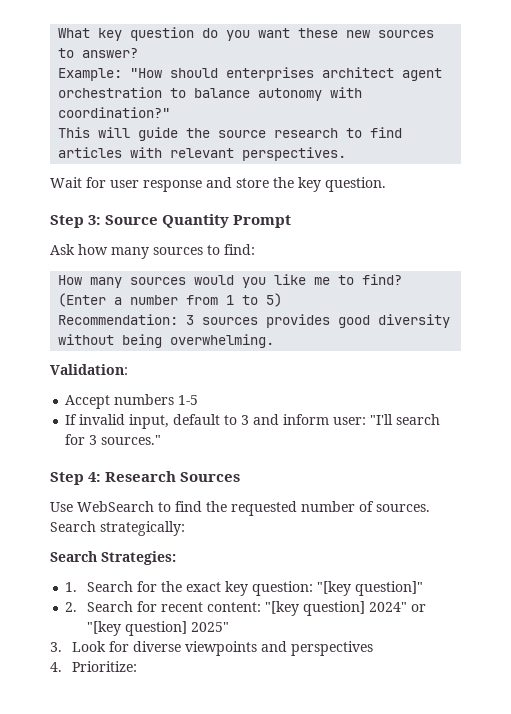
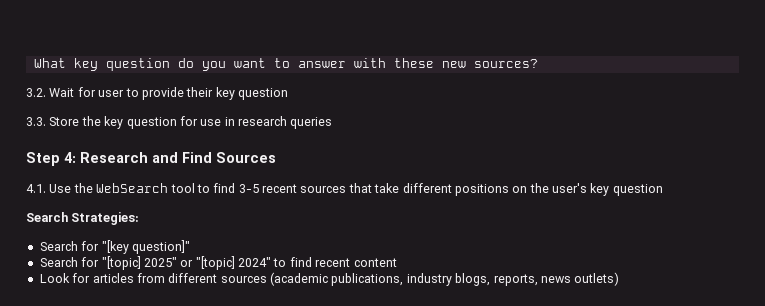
[298,28,435,38] [58,48,139,58] [58,67,443,81] [58,87,363,101] [58,107,171,118] [58,127,403,141] [58,147,347,161] [50,177,386,192] [50,214,292,228] [50,244,255,259] [58,274,403,288] [58,293,283,307] [58,314,451,328] [58,334,275,348] [50,364,128,375] [65,394,199,409] [65,414,441,429] [65,434,162,445] these new sources to answer? // Example: "How should enterprises architect agent orchestration to balance autonomy with coordination?" // This will guide the source research to find articles with relevant perspectives. // Wait for user response and store the key question. // Step 3: Source Quantity Prompt // Ask how many sources to find: // How many sources would you like me to find? (Enter a number from 1 to 5) // Recommendation: 3 sources provides good diversity without being overwhelming. // Validation: // Accept numbers 1-5 // If invalid input, default to 3 and inform user: "I'll search for 3 sources." -> [273,58,538,68] [26,87,288,100] [26,116,333,129] to answer with these new sources? // 3.2. Wait for user to provide their key question // 3.3. Store the key question for use in research queries
(177, 476) none -> [152,152,212,163] and Find
[50,501,430,516] [50,521,185,536] Use WebSearch to find the requested number of sources. Search strategically: -> [26,183,663,196] 4.1. Use the WebSearch tool to find 3-5 recent sources that take different positions on the user's key question
[65,581,314,596] 1. Search for the exact key question: -> [39,241,100,251] Search for
[65,601,427,616] [87,621,230,636] [50,641,373,656] [50,661,137,672] 2. Search for recent content: "[key question] 2024" or "[key question] 2025" // 3. Look for diverse viewpoints and perspectives // 4. Prioritize: -> [39,256,397,270] [39,272,620,286] Search for "[topic] 2025" or "[topic] 2024" to find recent content // Look for articles from different sources (academic publications, industry blogs, reports, news outlets)

